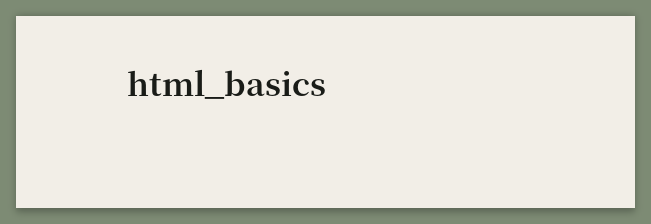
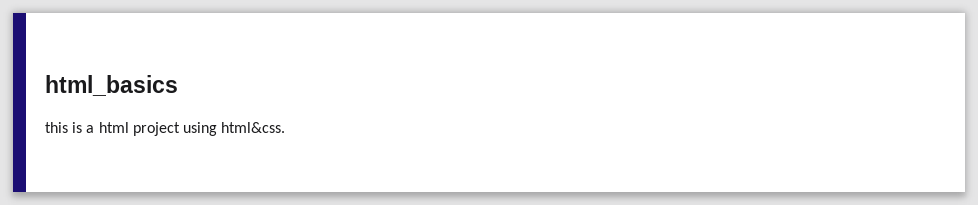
(326, 84) none -> [45,122,286,136] // this is a html project using html&css.

